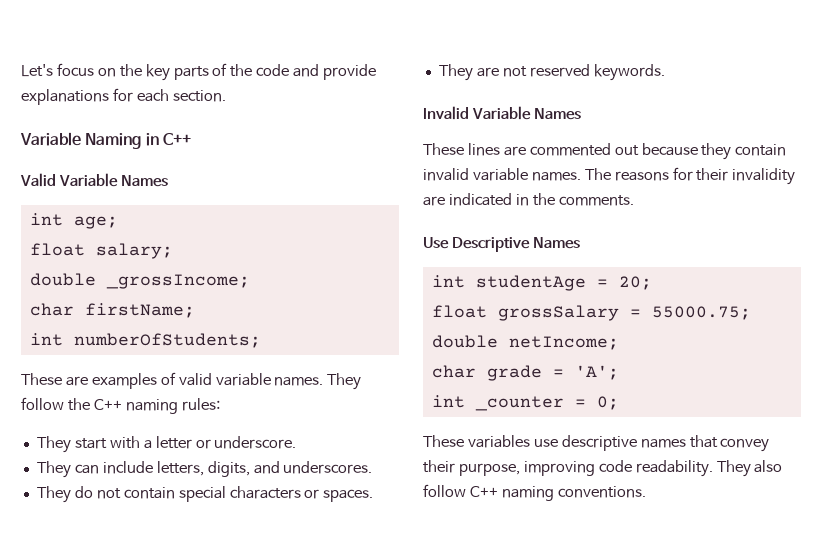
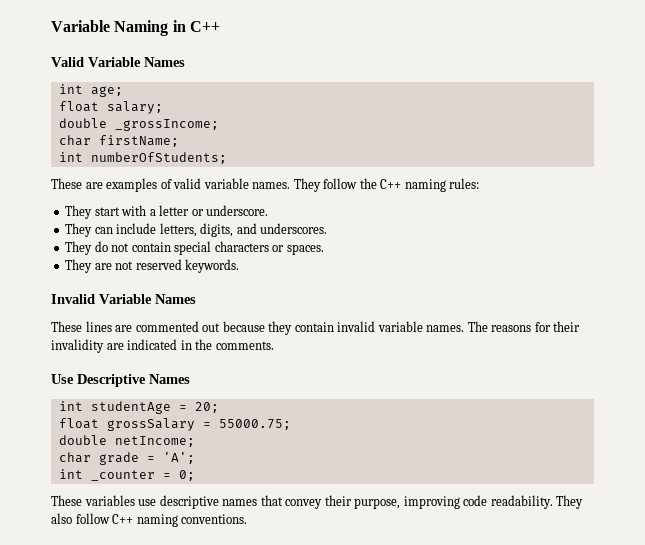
[21,63,377,81] [21,88,226,105] Let's focus on the key parts of the code and provide explanations for each section. // -> (51, 26) none

